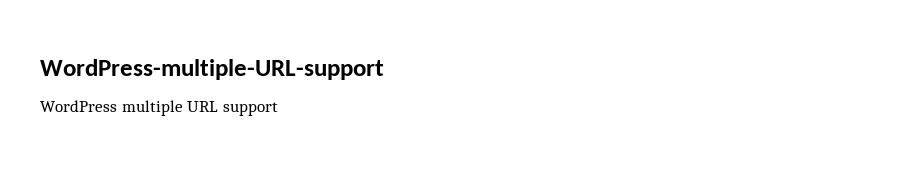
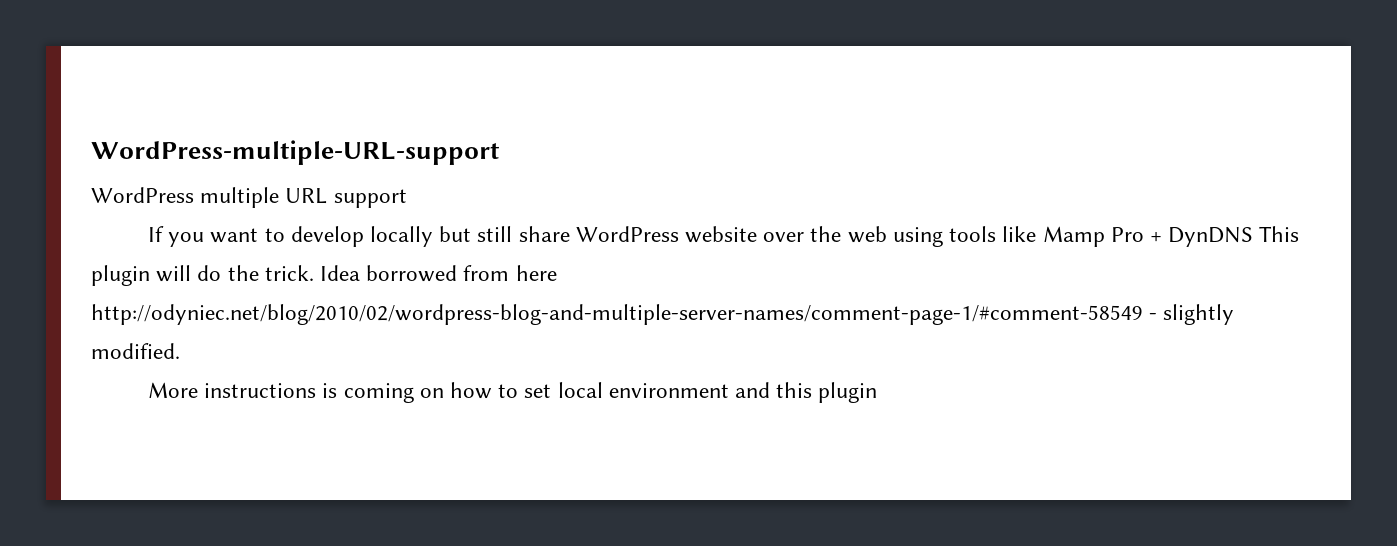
(278, 109) none -> [147,226,1300,247] [91,265,557,286] [91,304,1235,325] [91,343,180,359] [147,382,878,403] // If you want to develop locally but still share WordPress website over the web using tools like Mamp Pro + DynDNS This plugin will do the trick. Idea borrowed from here http://odyniec.net/blog/2010/02/wordpress-blog-and-multiple-server-names/comment-page-1/#comment-58549 - slightly modified. // More instructions is coming on how to set local environment and this plugin

